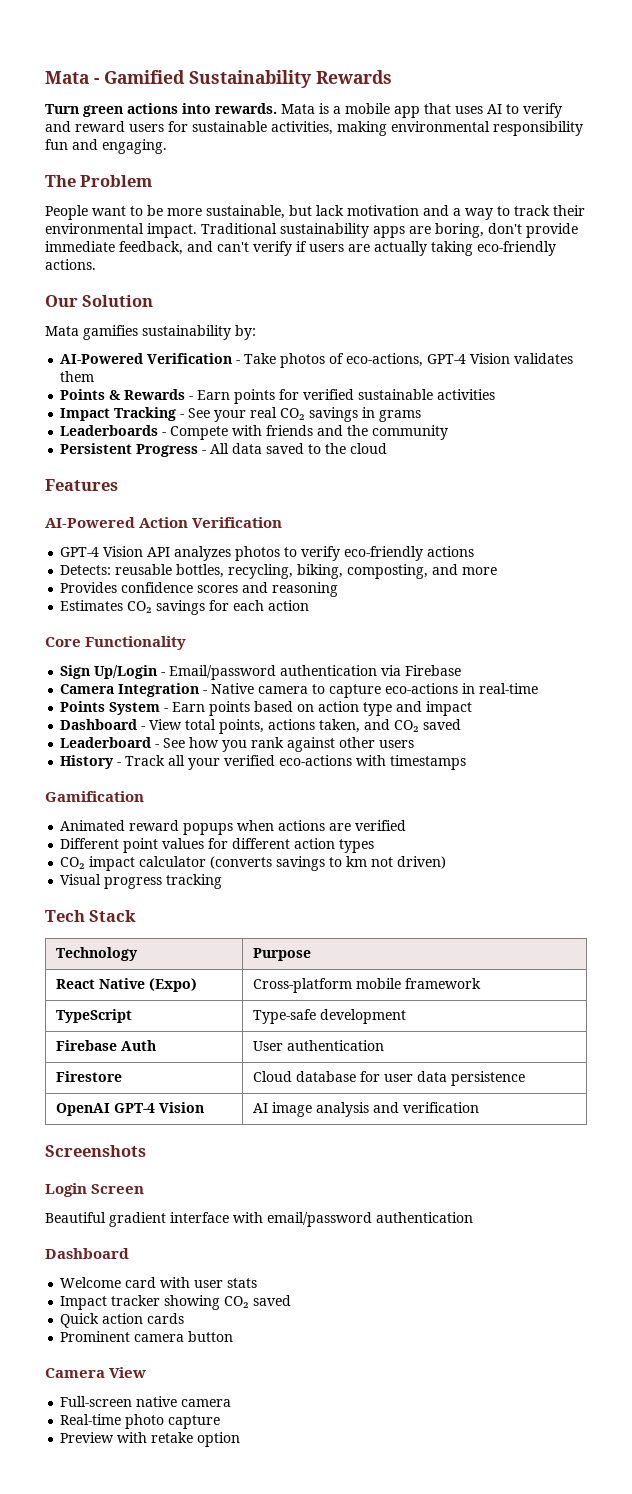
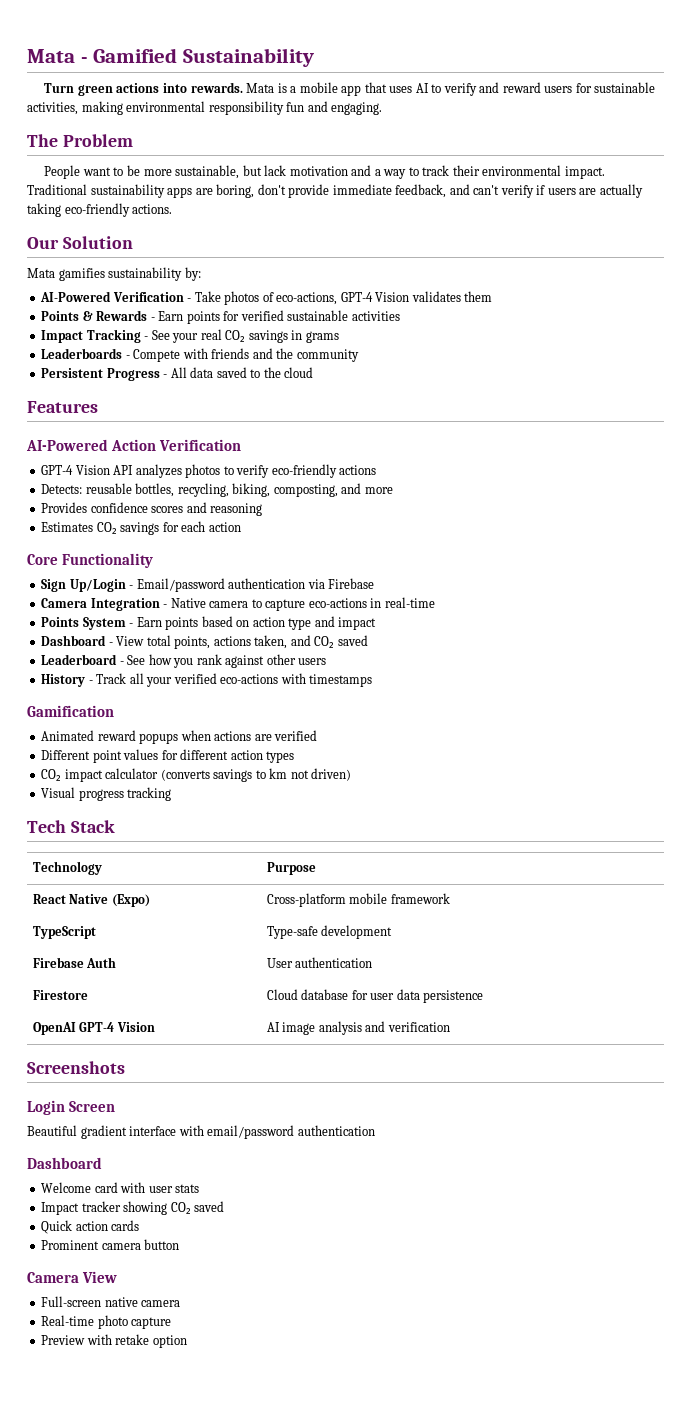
[316,70,392,84] Rewards -> (314, 57) none

